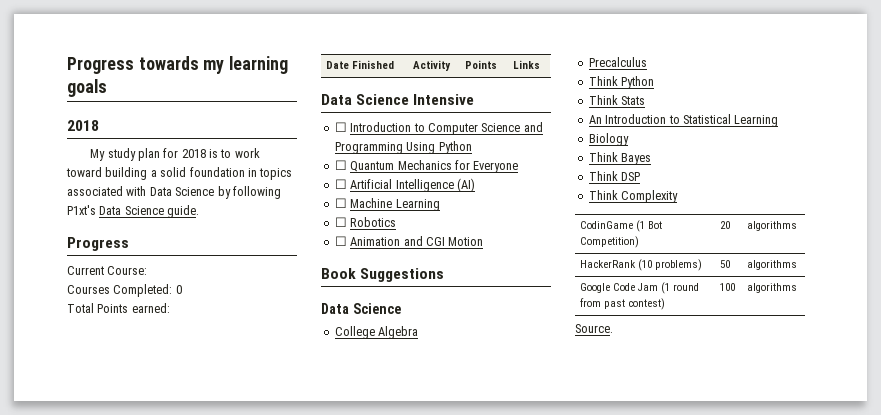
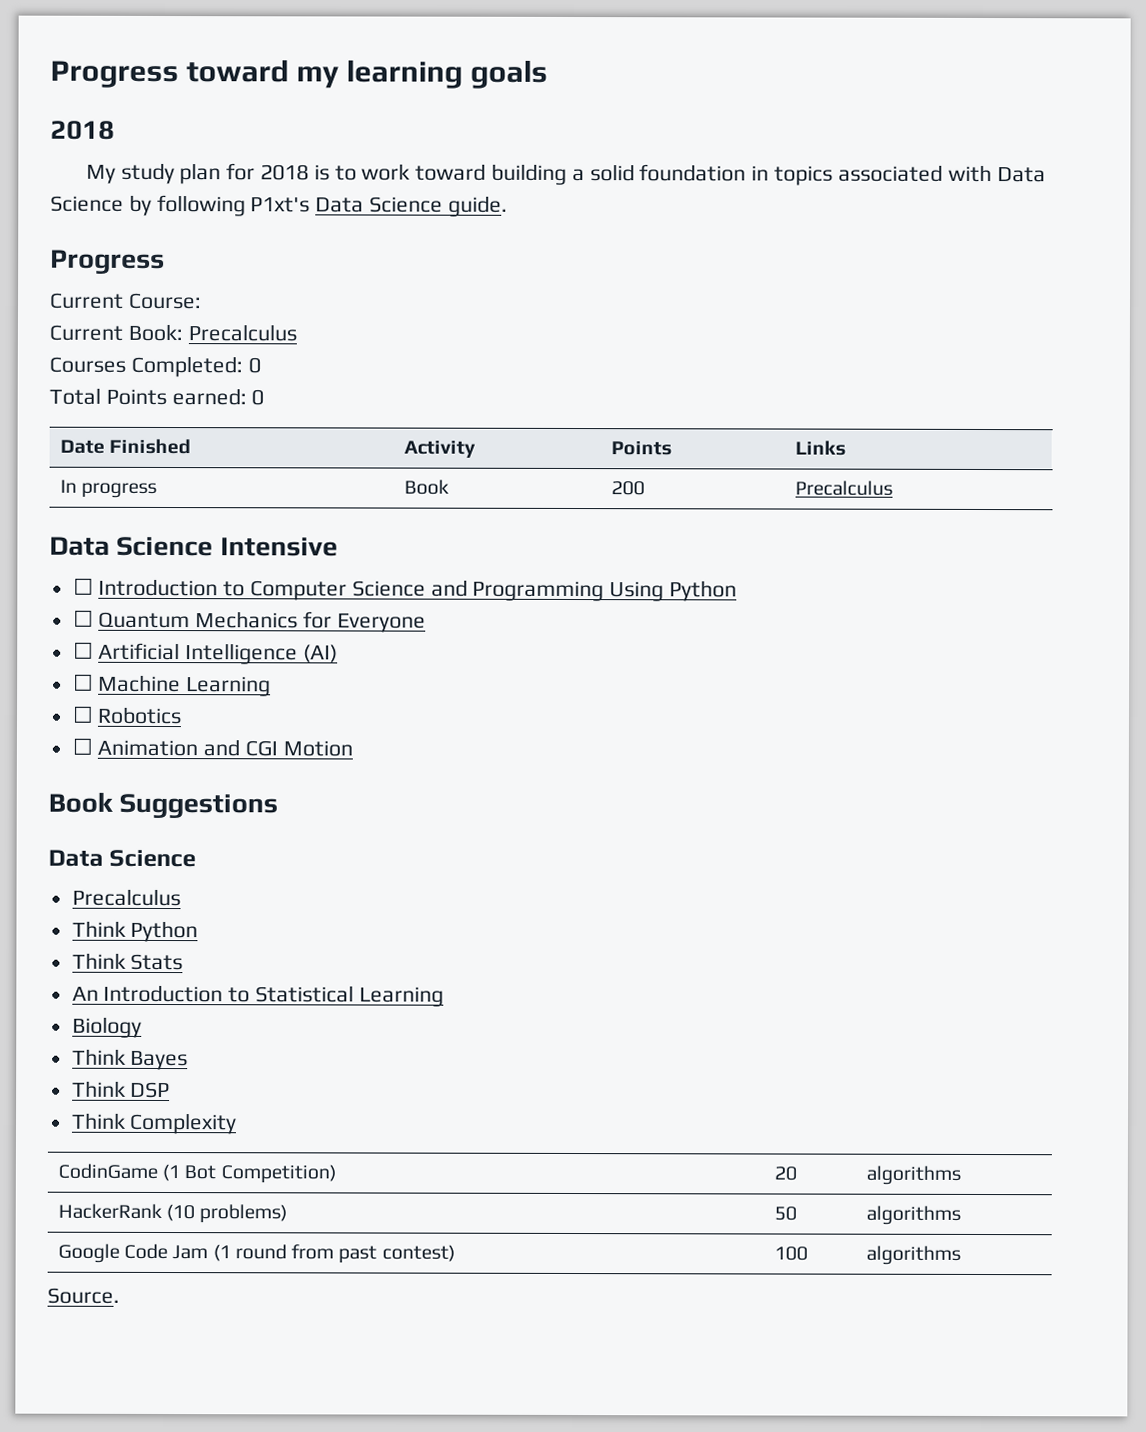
[67,56,199,74] Progress towards -> [50,60,290,89] Progress toward
(148, 270) none -> [49,323,297,342] // Current Book: Precalculus
(170, 308) none -> [251,389,265,406] 0
(541, 64) none -> [59,479,157,498] [403,479,449,495] [610,481,645,496] [794,480,893,496] // In progress | Book | 200 | Precalculus
[334,326,419,339] // College Algebra -> (197, 858) none

